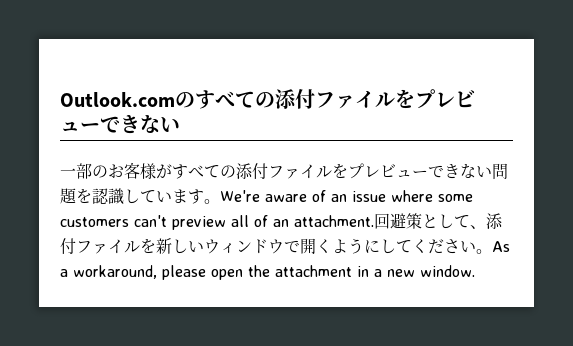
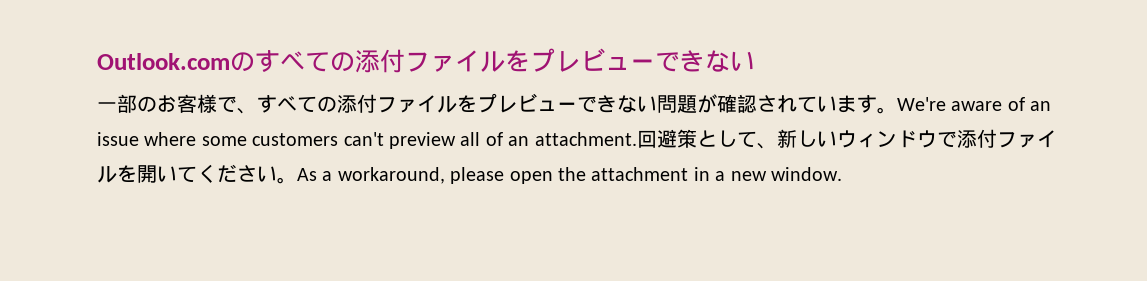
[156,164,172,179] が -> [217,96,257,114] で、
[76,188,140,205] を認識し -> [697,94,797,113] が確認され
[486,213,503,229] [60,238,156,255] 添付ファイルを -> (777, 146) none
[300,238,396,254] 開くようにし -> [956,129,1057,148] [97,165,177,183] 添付ファイルを開い

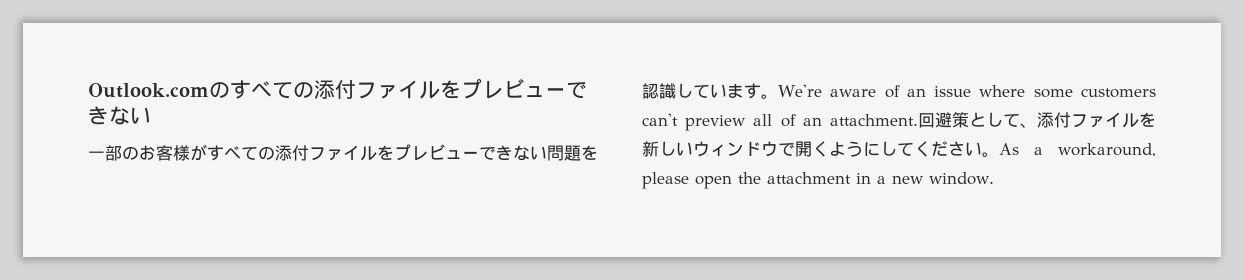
[217,96,257,114] で、 -> [190,144,207,161] が
[697,94,797,113] が確認され -> [581,145,598,160] [642,83,693,99] を認識し
(777, 146) none -> [1037,112,1156,128] 添付ファイルを
[956,129,1057,148] [97,165,177,183] 添付ファイルを開い -> [795,141,897,157] 開くようにし

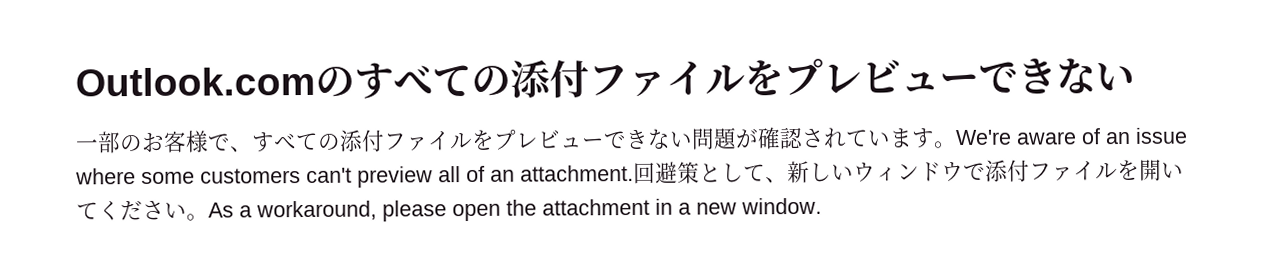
[190,144,207,161] が -> [207,133,253,153] で、
[581,145,598,160] [642,83,693,99] を認識し -> [735,126,847,150] が確認され
[1037,112,1156,128] 添付ファイルを -> (788, 180) none
[795,141,897,157] 開くようにし -> [985,159,1184,182] 添付ファイルを開い

